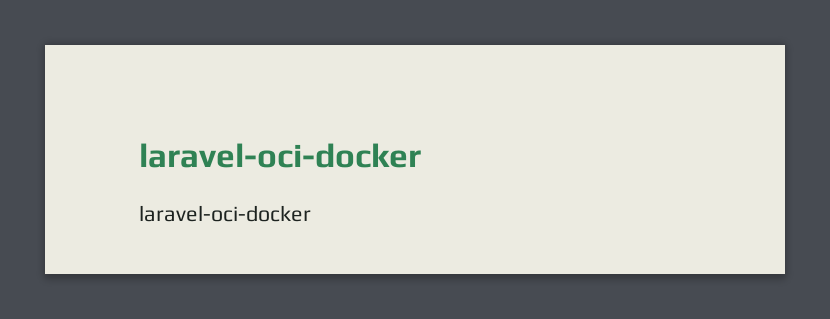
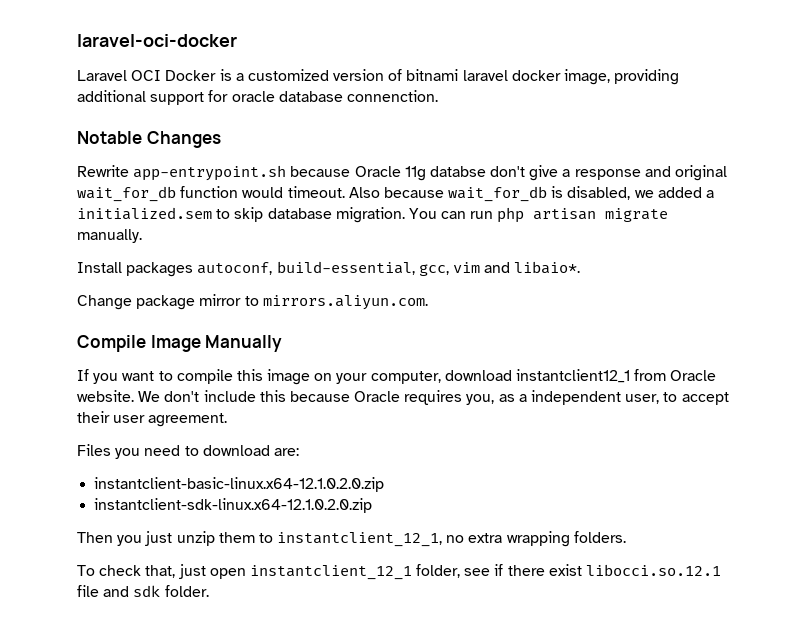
[139,205,311,222] laravel-oci-docker -> [77,69,680,85] [77,90,438,105] [77,131,221,148] [77,165,728,181] [77,186,715,202] [77,207,669,223] [77,229,142,243] [77,261,581,277] [77,294,428,310] [77,335,283,352] [77,369,717,385] [77,390,729,405] [77,411,228,427] [77,444,299,459] [94,477,385,492] [94,498,373,513] [77,531,626,547] [77,564,722,580] [77,585,209,597] Laravel OCI Docker is a customized version of bitnami laravel docker image, providing additional support for oracle database connenction. // Notable Changes // Rewrite app-entrypoint.sh because Oracle 11g databse don't give a response and original wait_for_db function would timeout. Also because wait_for_db is disabled, we added a initialized.sem to skip database migration. You can run php artisan migrate manually. // Install packages autoconf, build-essential, gcc, vim and libaio*. // Change package mirror to mirrors.aliyun.com. // Compile Image Manually // If you want to compile this image on your computer, download instantclient12_1 from Oracle website. We don't include this because Oracle requires you, as a independent user, to accept their user agreement. // Files you need to download are: // instantclient-basic-linux.x64-12.1.0.2.0.zip // instantclient-sdk-linux.x64-12.1.0.2.0.zip // Then you just unzip them to instantclient_12_1, no extra wrapping folders. // To check that, just open instantclient_12_1 folder, see if there exist libocci.so.12.1 file and sdk folder.

